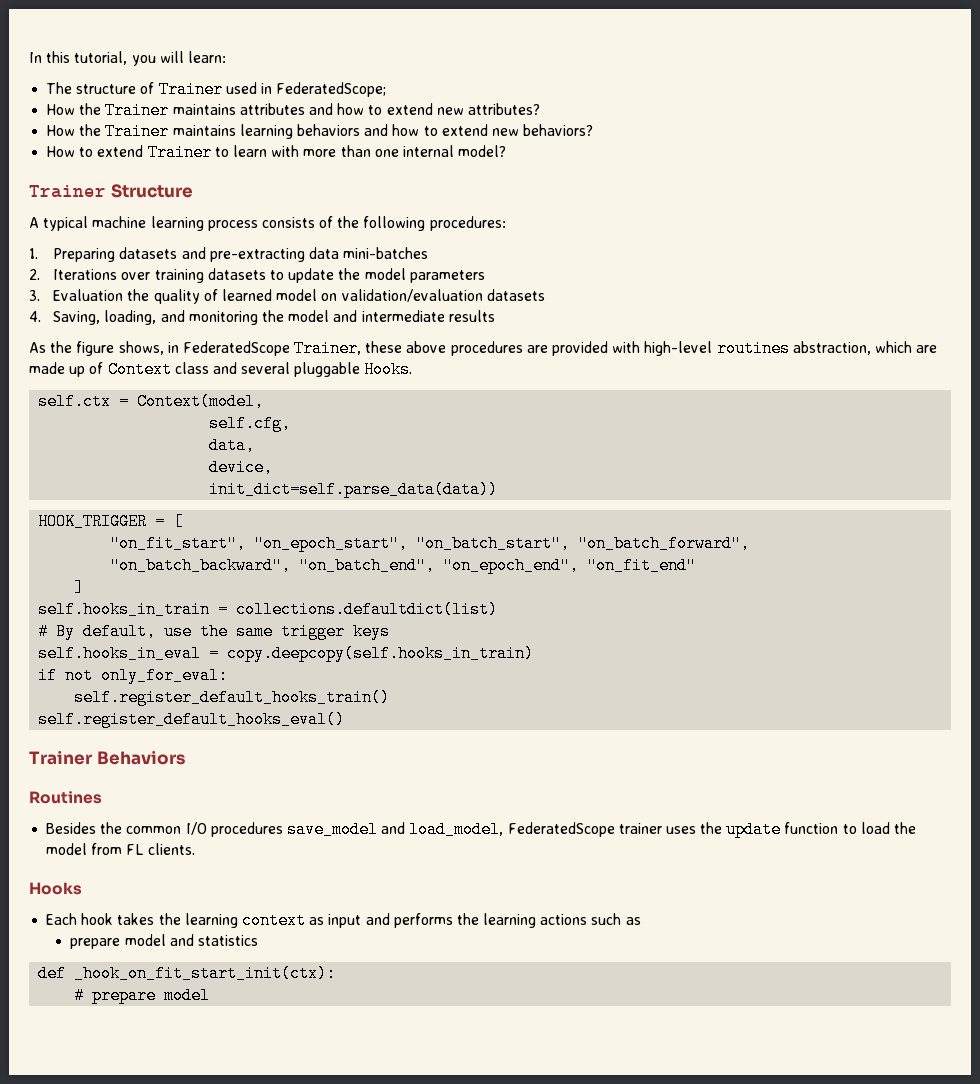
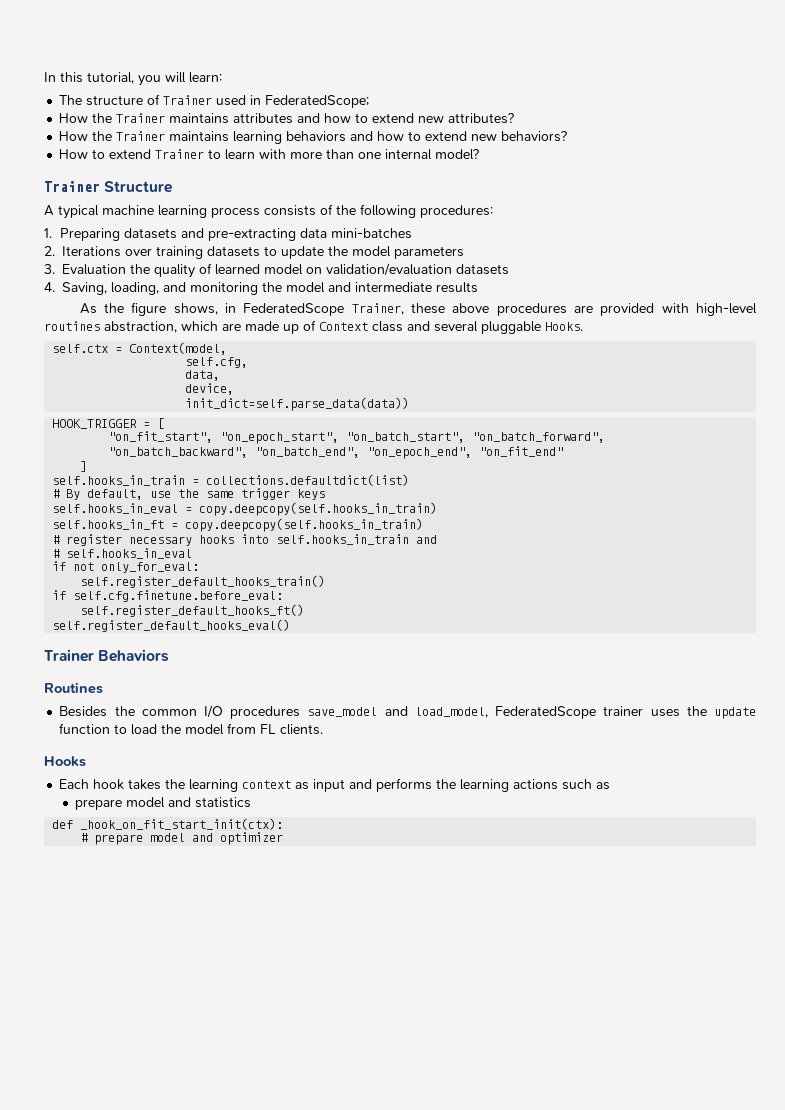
(535, 653) none -> [52,518,424,532] [52,534,438,546] [52,548,193,559] // self.hooks_in_ft = copy.deepcopy(self.hooks_in_train) // # register necessary hooks into self.hooks_in_train and // # self.hooks_in_eval
(391, 697) none -> [52,590,284,602] [80,604,305,617] // if self.cfg.finetune.before_eval: // self.register_default_hooks_ft()
(211, 995) none -> [192,832,284,845] and optimizer

